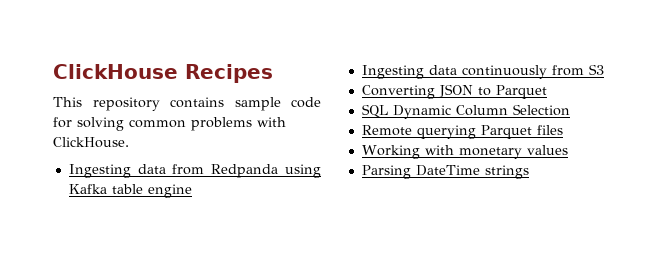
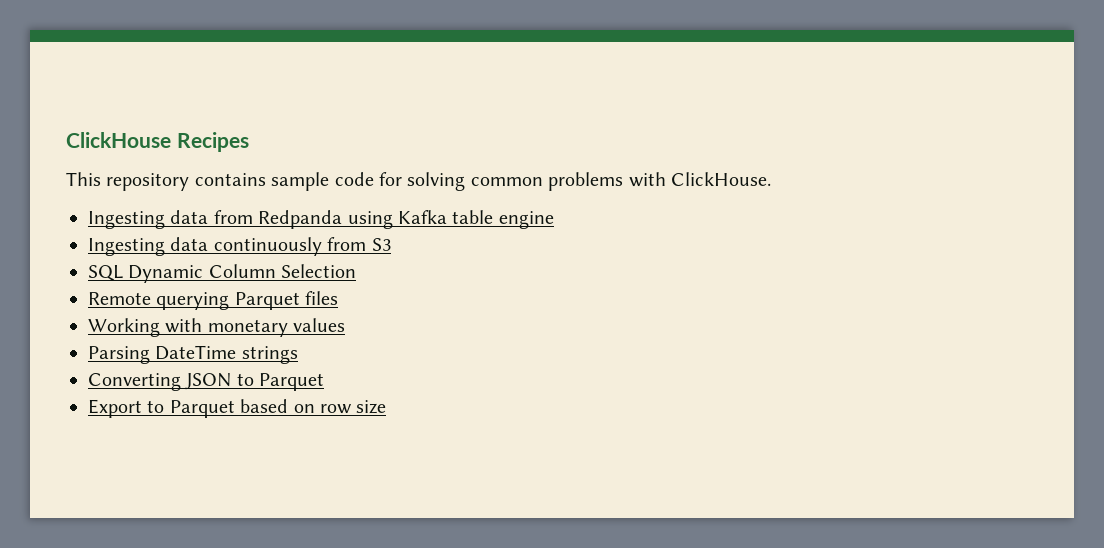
[361,84,547,99] // Converting JSON to Parquet -> (391, 244) none
(529, 172) none -> [88,373,325,391] [88,399,387,418] // Converting JSON to Parquet // Export to Parquet based on row size

